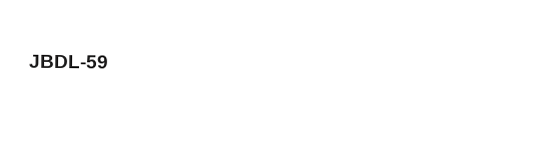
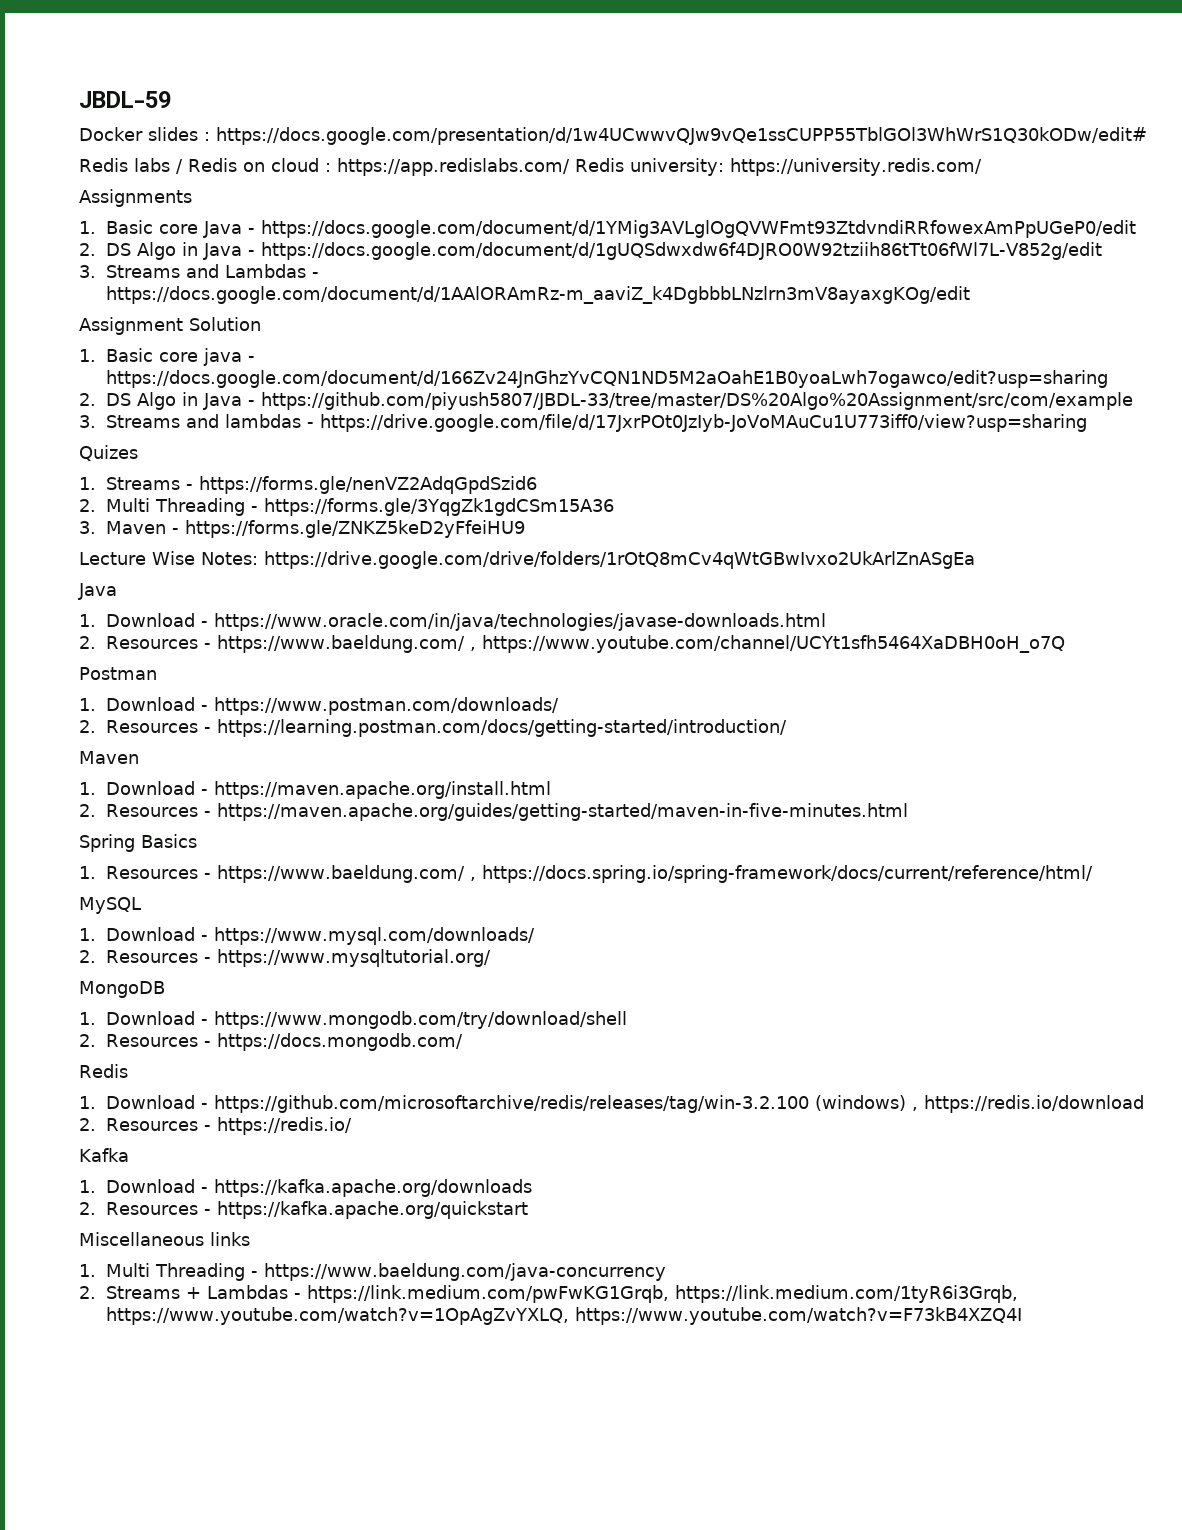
(109, 61) none -> [79,127,1147,145] [79,158,982,176] [79,189,192,207] [79,220,1136,238] [79,242,1102,260] [79,264,319,278] [105,286,970,304] [79,317,261,335] [79,348,255,366] [105,370,1108,388] [79,392,1133,410] [79,414,1087,432] [79,445,138,461] [79,476,537,494] [79,498,614,516] [79,520,525,538] [79,551,975,569] [78,583,117,600] [79,613,826,631] [79,635,1065,653] [79,667,157,680] [79,697,559,715] [79,719,787,737] [79,751,139,764] [79,781,551,799] [79,803,908,821] [79,834,197,852] [79,865,1093,883] [79,897,141,914] [79,927,535,945] [79,949,491,967] [79,981,165,998] [79,1011,627,1029] [79,1033,463,1051] [79,1064,128,1078] [79,1095,1144,1113] [79,1117,352,1135] [79,1148,129,1162] [79,1179,532,1197] [79,1201,528,1219] [79,1232,250,1246] [79,1263,666,1281] [79,1285,1018,1303] [105,1307,1022,1325] // Docker slides : https://docs.google.com/presentation/d/1w4UCwwvQJw9vQe1ssCUPP55TblGOl3WhWrS1Q30kODw/edit# // Redis labs / Redis on cloud : https://app.redislabs.com/ Redis university: https://university.redis.com/ // Assignments // 1. Basic core Java - https://docs.google.com/document/d/1YMig3AVLglOgQVWFmt93ZtdvndiRRfowexAmPpUGeP0/edit // 2. DS Algo in Java - https://docs.google.com/document/d/1gUQSdwxdw6f4DJRO0W92tziih86tTt06fWl7L-V852g/edit // 3. Streams and Lambdas - https://docs.google.com/document/d/1AAlORAmRz-m_aaviZ_k4DgbbbLNzlrn3mV8ayaxgKOg/edit // Assignment Solution // 1. Basic core java - https://docs.google.com/document/d/166Zv24JnGhzYvCQN1ND5M2aOahE1B0yoaLwh7ogawco/edit?usp=sharing // 2. DS Algo in Java - https://github.com/piyush5807/JBDL-33/tree/master/DS%20Algo%20Assignment/src/com/example // 3. Streams and lambdas - https://drive.google.com/file/d/17JxrPOt0JzIyb-JoVoMAuCu1U773iff0/view?usp=sharing // Quizes // 1. Streams - https://forms.gle/nenVZ2AdqGpdSzid6 // 2. Multi Threading - https://forms.gle/3YqgZk1gdCSm15A36 // 3. Maven - https://forms.gle/ZNKZ5keD2yFfeiHU9 // Lecture Wise Notes: https://drive.google.com/drive/folders/1rOtQ8mCv4qWtGBwIvxo2UkArlZnASgEa // Java // 1. Download - https://www.oracle.com/in/java/technologies/javase-downloads.html // 2. Resources - https://www.baeldung.com/ , https://www.youtube.com/channel/UCYt1sfh5464XaDBH0oH_o7Q // Postman // 1. Download - https://www.postman.com/downloads/ // 2. Resources - https://learning.postman.com/docs/getting-started/introduction/ // Maven // 1. Download - https://maven.apache.org/install.html // 2. Resources - https://maven.apache.org/guides/getting-started/maven-in-five-minutes.html // Spring Basics // 1. Resources - https://www.baeldung.com/ , https://docs.spring.io/spring-framework/docs/current/reference/html/ // MySQL // 1. Download - https://www.mysql.com/downloads/ // 2. Resources - https://www.mysqltutorial.org/ // MongoDB // 1. Download - https://www.mongodb.com/try/download/shell // 2. Resources - https://docs.mongodb.com/ // Redis // 1. Download - https://github.com/microsoftarchive/redis/releases/tag/win-3.2.100 (windows) , https://redis.io/download // 2. Resources - https://redis.io/ // Kafka // 1. Download - https://kafka.apache.org/downloads // 2. Resources - https://kafka.apache.org/quickstart // Miscellaneous links // 1. Multi Threading - https://www.baeldung.com/java-concurrency // 2. Streams + Lambdas - https://link.medium.com/pwFwKG1Grqb, https://link.medium.com/1tyR6i3Grqb, https://www.youtube.com/watch?v=1OpAgZvYXLQ, https://www.youtube.com/watch?v=F73kB4XZQ4I

